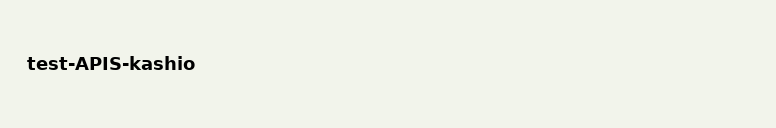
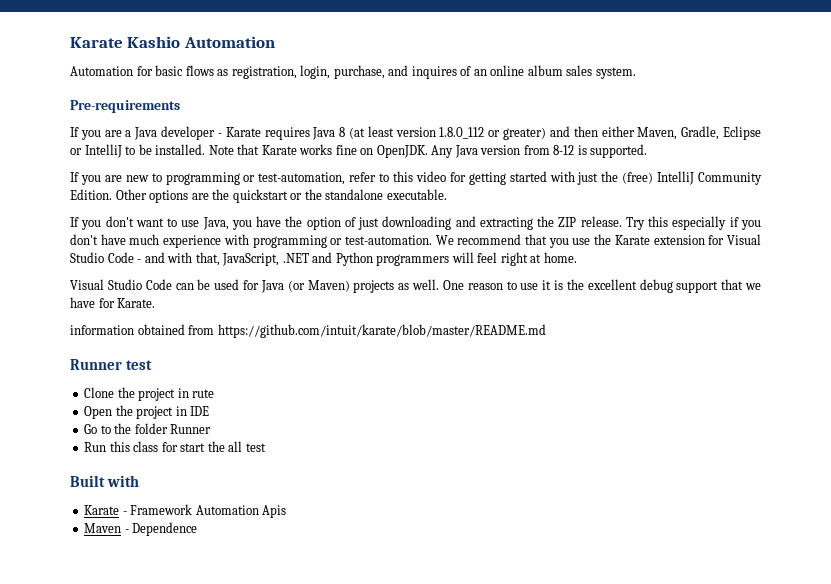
[27,56,195,70] test-APIS-kashio -> [70,36,275,48] [70,65,636,79] [70,100,180,113] [70,126,762,140] [70,144,648,158] [70,171,762,185] [70,189,447,203] [70,216,761,230] [70,234,761,248] [70,252,577,266] [70,279,761,293] [70,297,156,308] [70,324,546,338] [70,359,153,370] [84,387,215,401] [84,405,210,419] [84,423,212,434] [84,441,266,452] [70,475,140,487] [84,504,287,518] [84,522,198,536] Karate Kashio Automation // Automation for basic flows as registration, login, purchase, and inquires of an online album sales system. // Pre-requirements // If you are a Java developer - Karate requires Java 8 (at least version 1.8.0_112 or greater) and then either Maven, Gradle, Eclipse or IntelliJ to be installed. Note that Karate works fine on OpenJDK. Any Java version from 8-12 is supported. // If you are new to programming or test-automation, refer to this video for getting started with just the (free) IntelliJ Community Edition. Other options are the quickstart or the standalone executable. // If you don't want to use Java, you have the option of just downloading and extracting the ZIP release. Try this especially if you don't have much experience with programming or test-automation. We recommend that you use the Karate extension for Visual Studio Code - and with that, JavaScript, .NET and Python programmers will feel right at home. // Visual Studio Code can be used for Java (or Maven) projects as well. One reason to use it is the excellent debug support that we have for Karate. // information obtained from https://github.com/intuit/karate/blob/master/README.md // Runner test // Clone the project in rute // Open the project in IDE // Go to the folder Runner // Run this class for start the all test // Built with // Karate - Framework Automation Apis // Maven - Dependence

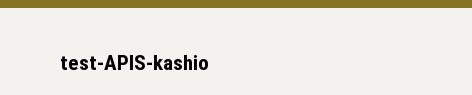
[70,36,275,48] [70,65,636,79] [70,100,180,113] [70,126,762,140] [70,144,648,158] [70,171,762,185] [70,189,447,203] [70,216,761,230] [70,234,761,248] [70,252,577,266] [70,279,761,293] [70,297,156,308] [70,324,546,338] [70,359,153,370] [84,387,215,401] [84,405,210,419] [84,423,212,434] [84,441,266,452] [70,475,140,487] [84,504,287,518] [84,522,198,536] Karate Kashio Automation // Automation for basic flows as registration, login, purchase, and inquires of an online album sales system. // Pre-requirements // If you are a Java developer - Karate requires Java 8 (at least version 1.8.0_112 or greater) and then either Maven, Gradle, Eclipse or IntelliJ to be installed. Note that Karate works fine on OpenJDK. Any Java version from 8-12 is supported. // If you are new to programming or test-automation, refer to this video for getting started with just the (free) IntelliJ Community Edition. Other options are the quickstart or the standalone executable. // If you don't want to use Java, you have the option of just downloading and extracting the ZIP release. Try this especially if you don't have much experience with programming or test-automation. We recommend that you use the Karate extension for Visual Studio Code - and with that, JavaScript, .NET and Python programmers will feel right at home. // Visual Studio Code can be used for Java (or Maven) projects as well. One reason to use it is the excellent debug support that we have for Karate. // information obtained from https://github.com/intuit/karate/blob/master/README.md // Runner test // Clone the project in rute // Open the project in IDE // Go to the folder Runner // Run this class for start the all test // Built with // Karate - Framework Automation Apis // Maven - Dependence -> [60,55,209,70] test-APIS-kashio

